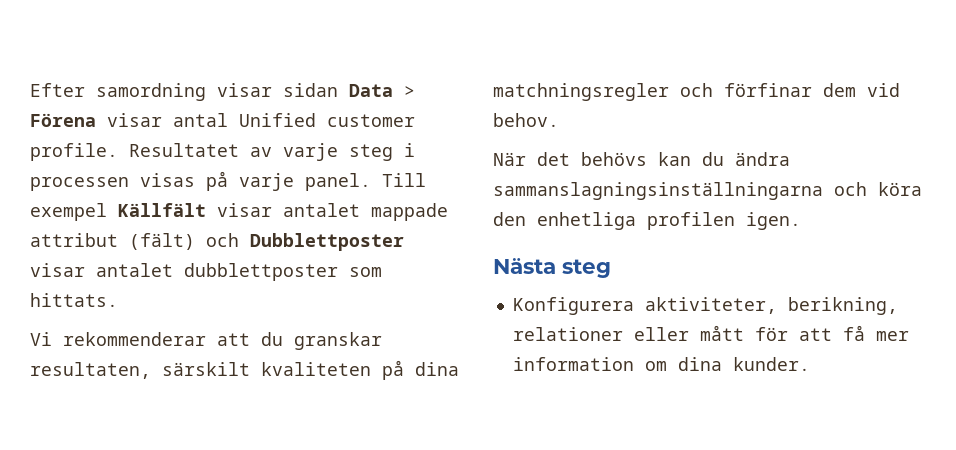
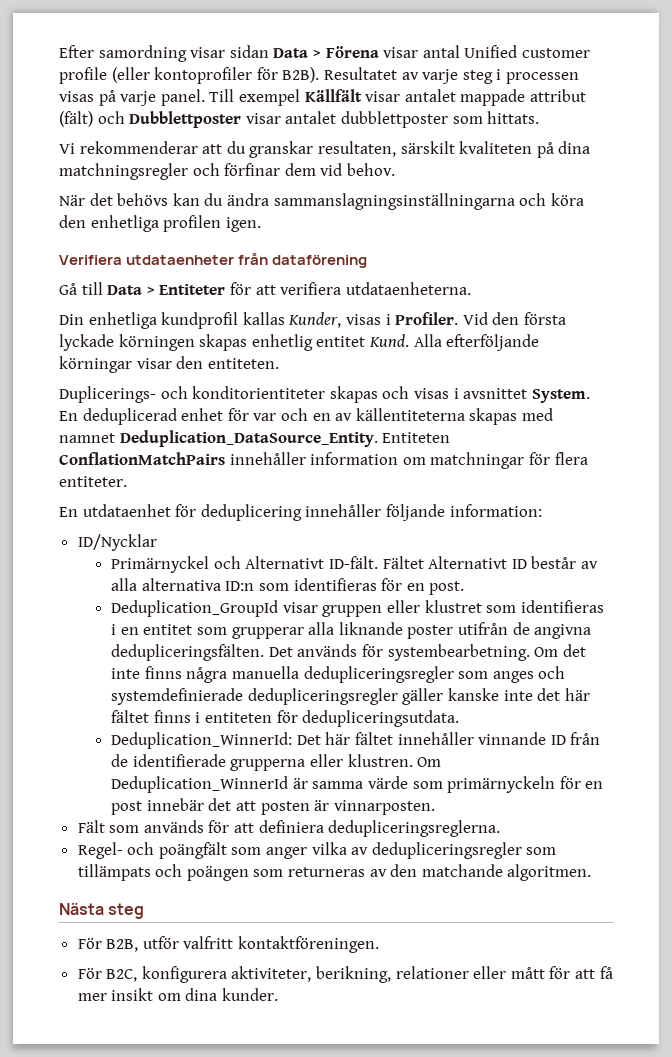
[30,143,118,161] profile. -> [59,67,320,84] profile (eller kontoprofiler för B2B).
[493,258,611,278] [512,297,634,315] Nästa steg // Konfigurera -> [59,253,368,268] [59,282,471,295] [59,312,566,329] [59,334,540,351] [59,356,279,373] [59,386,590,403] [59,408,553,425] [59,430,451,447] [59,452,588,469] [59,476,127,487] [59,504,542,521] [77,534,157,551] [111,556,598,573] [111,578,465,595] [111,600,604,617] [111,622,592,639] [111,644,586,661] [111,666,566,683] [111,688,590,705] [111,710,460,727] [111,732,601,749] [111,754,442,771] [111,776,604,793] [111,798,435,815] [77,820,501,837] [77,842,557,859] [77,864,592,881] [59,903,145,919] [77,936,380,953] [77,966,227,983] Verifiera utdataenheter från dataförening // Gå till Data > Entiteter för att verifiera utdataenheterna. // Din enhetliga kundprofil kallas Kunder, visas i Profiler. Vid den första lyckade körningen skapas enhetlig entitet Kund. Alla efterföljande körningar visar den entiteten. // Duplicerings- och konditorientiteter skapas och visas i avsnittet System. En deduplicerad enhet för var och en av källentiteterna skapas med namnet Deduplication_DataSource_Entity. Entiteten ConflationMatchPairs innehåller information om matchningar för flera entiteter. // En utdataenhet för deduplicering innehåller följande information: // ID/Nycklar // Primärnyckel och Alternativt ID-fält. Fältet Alternativt ID består av alla alternativa ID:n som identifieras för en post. // Deduplication_GroupId visar gruppen eller klustret som identifieras i en entitet som grupperar alla liknande poster utifrån de angivna dedupliceringsfälten. Det används för systembearbetning. Om det inte finns några manuella dedupliceringsregler som anges och systemdefinierade dedupliceringsregler gäller kanske inte det här fältet finns i entiteten för dedupliceringsutdata. // Deduplication_WinnerId: Det här fältet innehåller vinnande ID från de identifierade grupperna eller klustren. Om Deduplication_WinnerId är samma värde som primärnyckeln för en post innebär det att posten är vinnarposten. // Fält som används för att definiera dedupliceringsreglerna. // Regel- och poängfält som anger vilka av dedupliceringsregler som tillämpats och poängen som returneras av den matchande algoritmen. // Nästa steg // För B2B, utför valfritt kontaktföreningen. // För B2C, konfigurera
[512,357,634,371] information -> [111,988,154,1001] insikt

